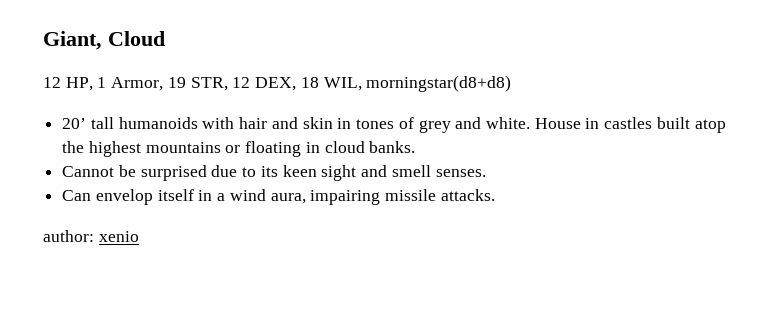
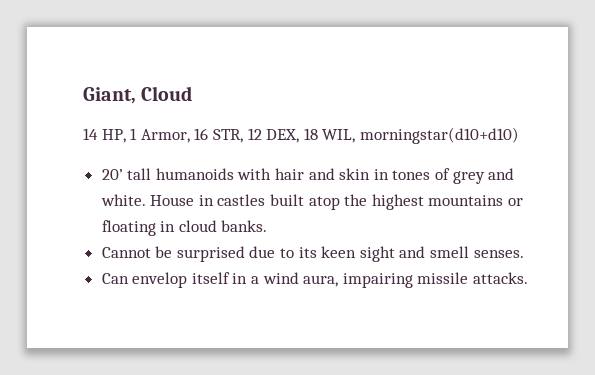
[43,77,61,88] 12 -> [83,128,98,140] 14
[167,77,186,88] 19 -> [194,128,209,140] 16
[366,75,512,92] morningstar(d8+d8) -> [359,127,519,144] morningstar(d10+d10)
[43,230,139,242] // author: xenio -> (529, 278) none

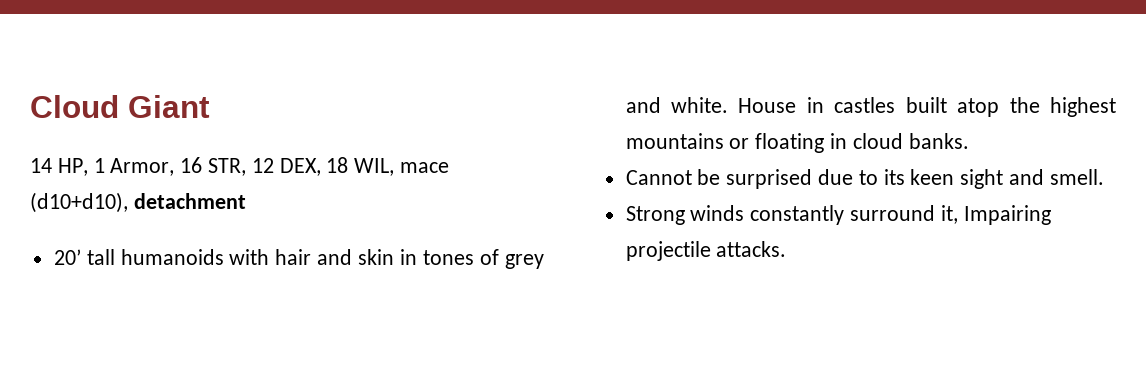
[83,87,136,104] Giant, -> (30, 106) none
(193, 93) none -> [128,95,210,118] Giant
[359,127,519,144] morningstar(d10+d10) -> [400,162,450,173] [30,192,246,213] mace (d10+d10), detachment
[430,246,524,258] [101,272,469,288] smell senses. // Can envelop itself in a wind aura, impairing missile -> [1049,169,1104,185] [625,205,1051,225] [625,241,711,261] smell. // Strong winds constantly surround it, Impairing projectile

